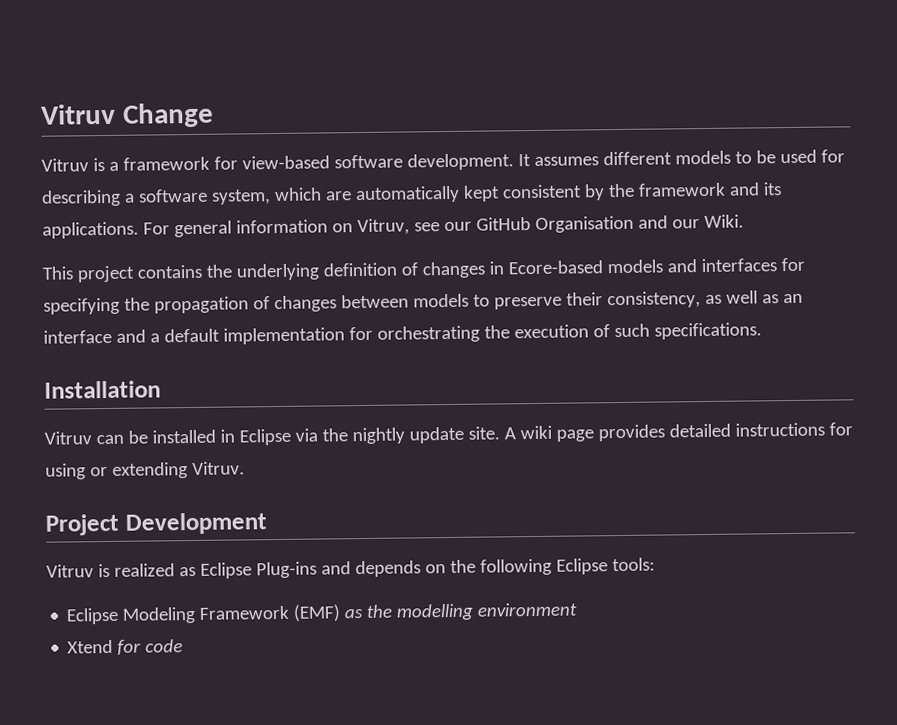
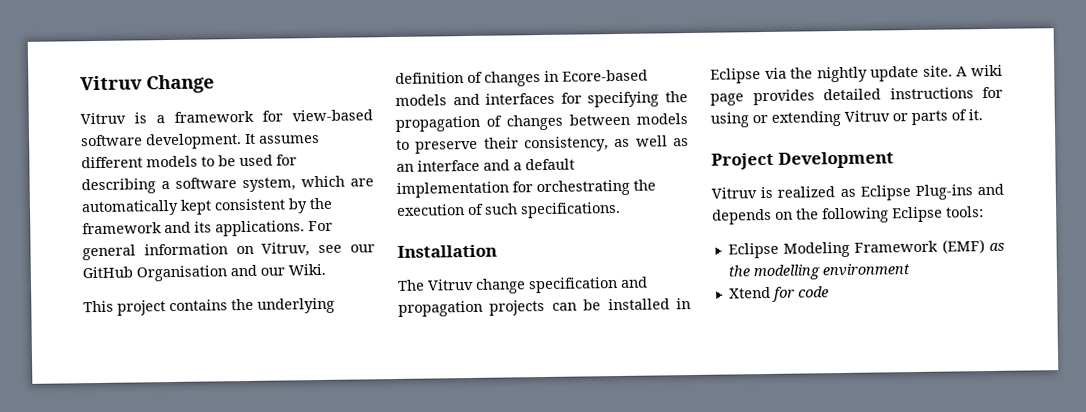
[44,431,92,445] Vitruv -> [397,276,648,294] [398,299,546,317] The Vitruv change specification and propagation projects
[191,461,245,476] Vitruv. -> [844,109,983,126] Vitruv or parts of it.

